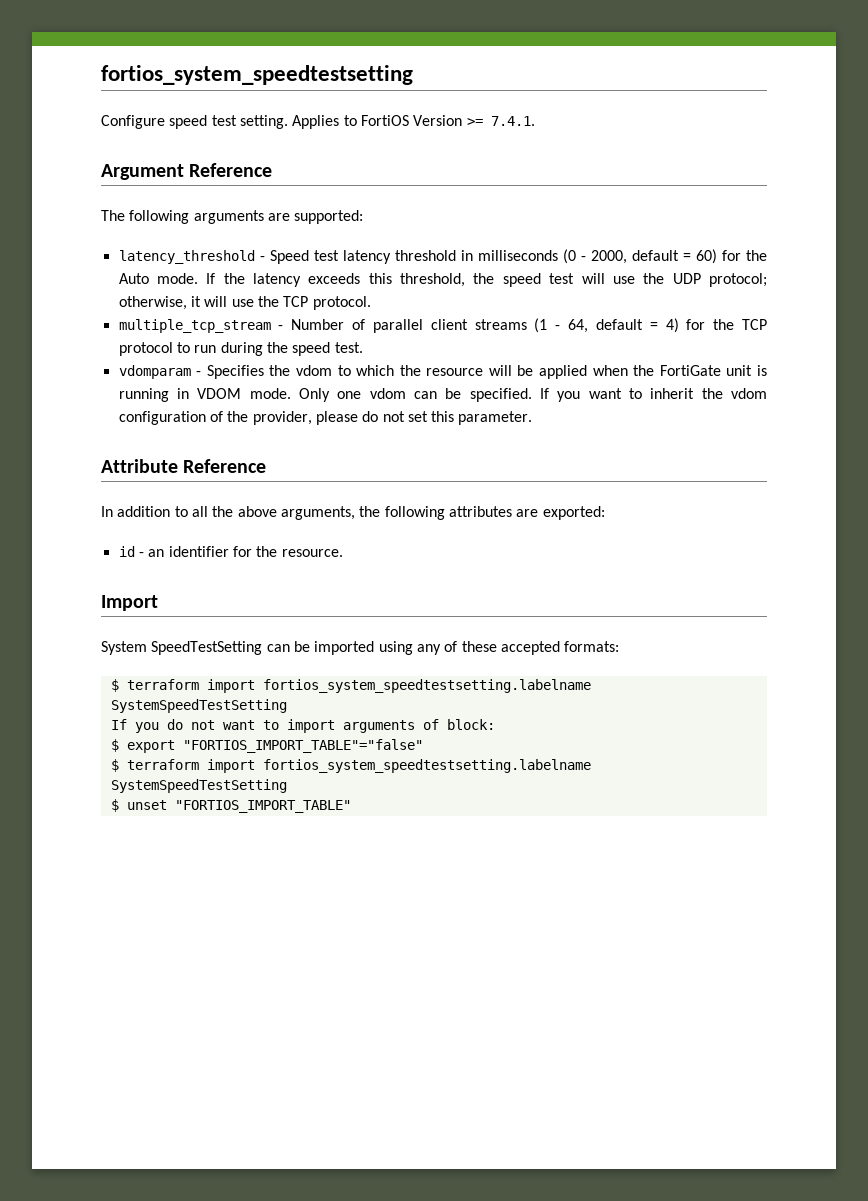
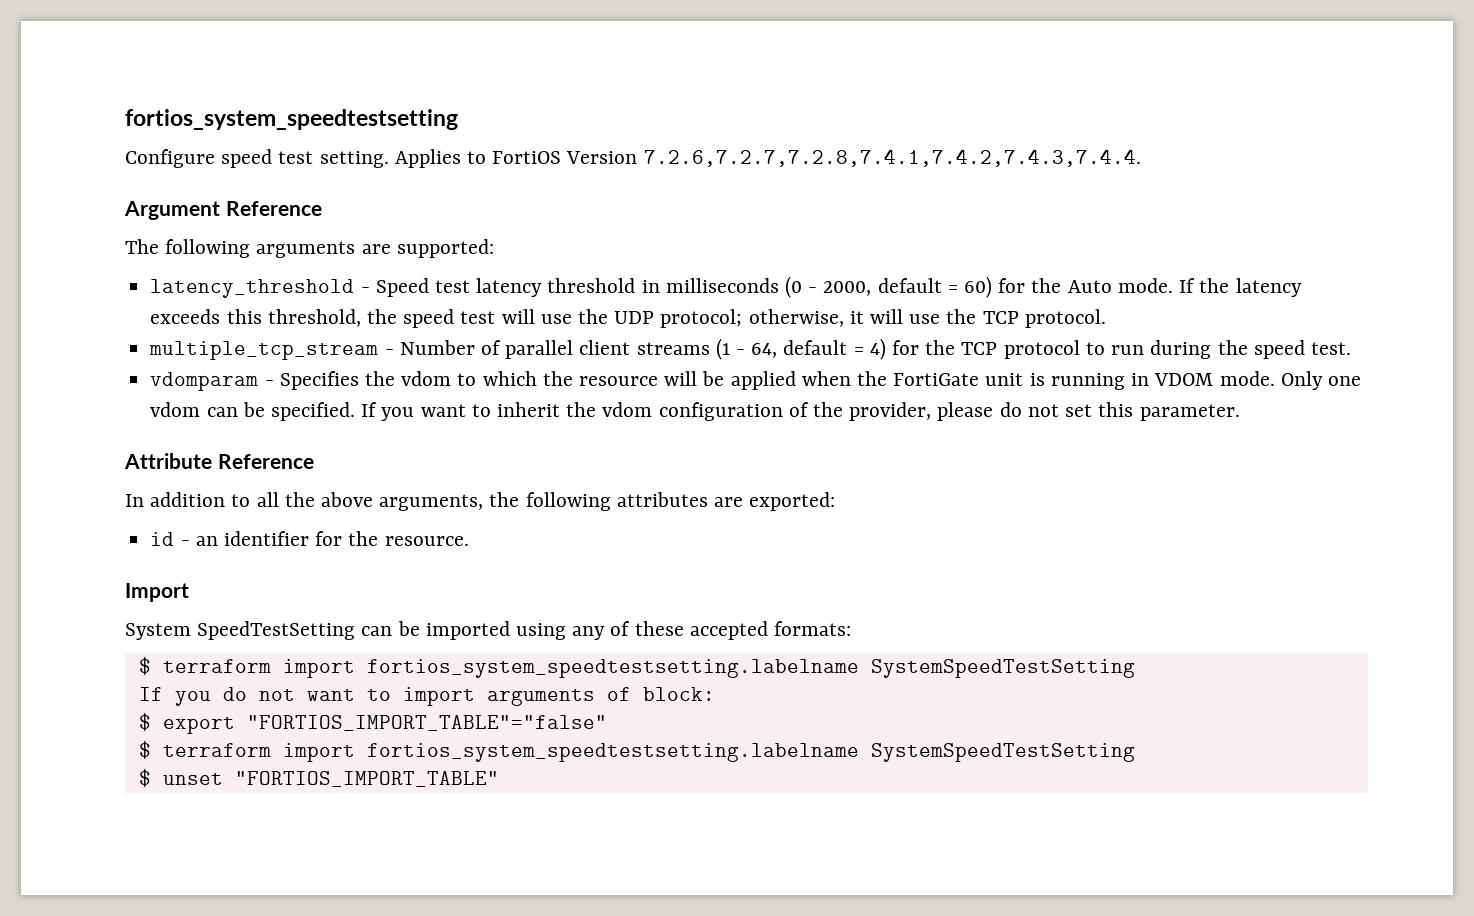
[466,116,535,126] >= 7.4.1. -> [643,149,1141,167] 7.2.6,7.2.7,7.2.8,7.4.1,7.4.2,7.4.3,7.4.4.

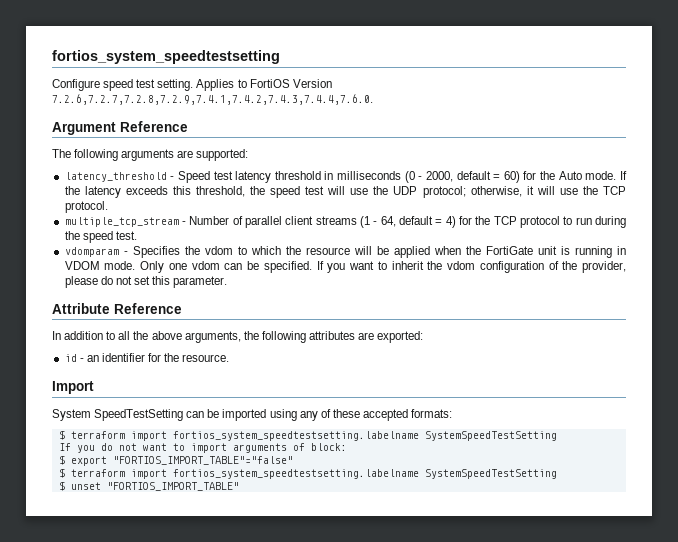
[643,149,1141,167] 7.2.6,7.2.7,7.2.8,7.4.1,7.4.2,7.4.3,7.4.4. -> [52,94,373,105] 7.2.6,7.2.7,7.2.8,7.2.9,7.4.1,7.4.2,7.4.3,7.4.4,7.6.0.

